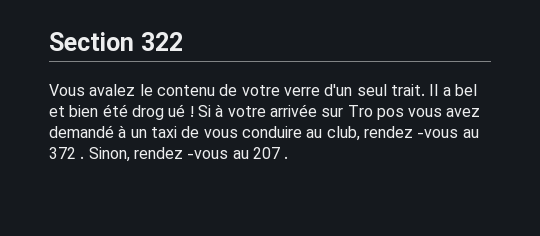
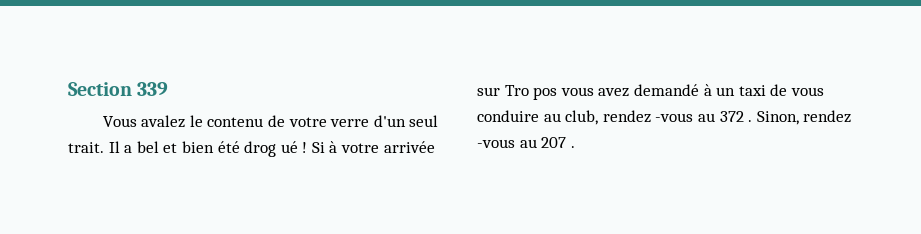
[140,32,183,51] 322 -> [137,82,169,96] 339

